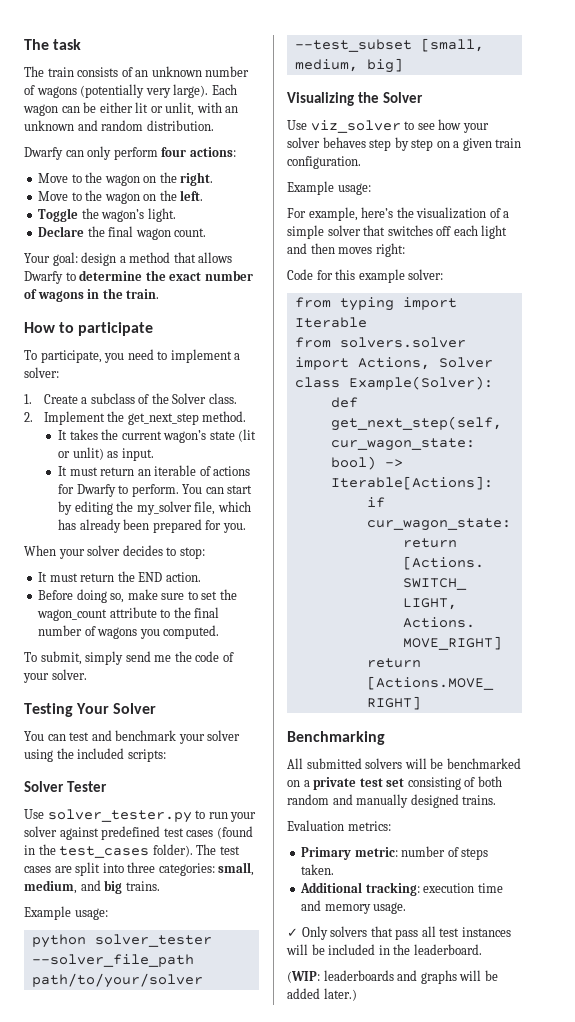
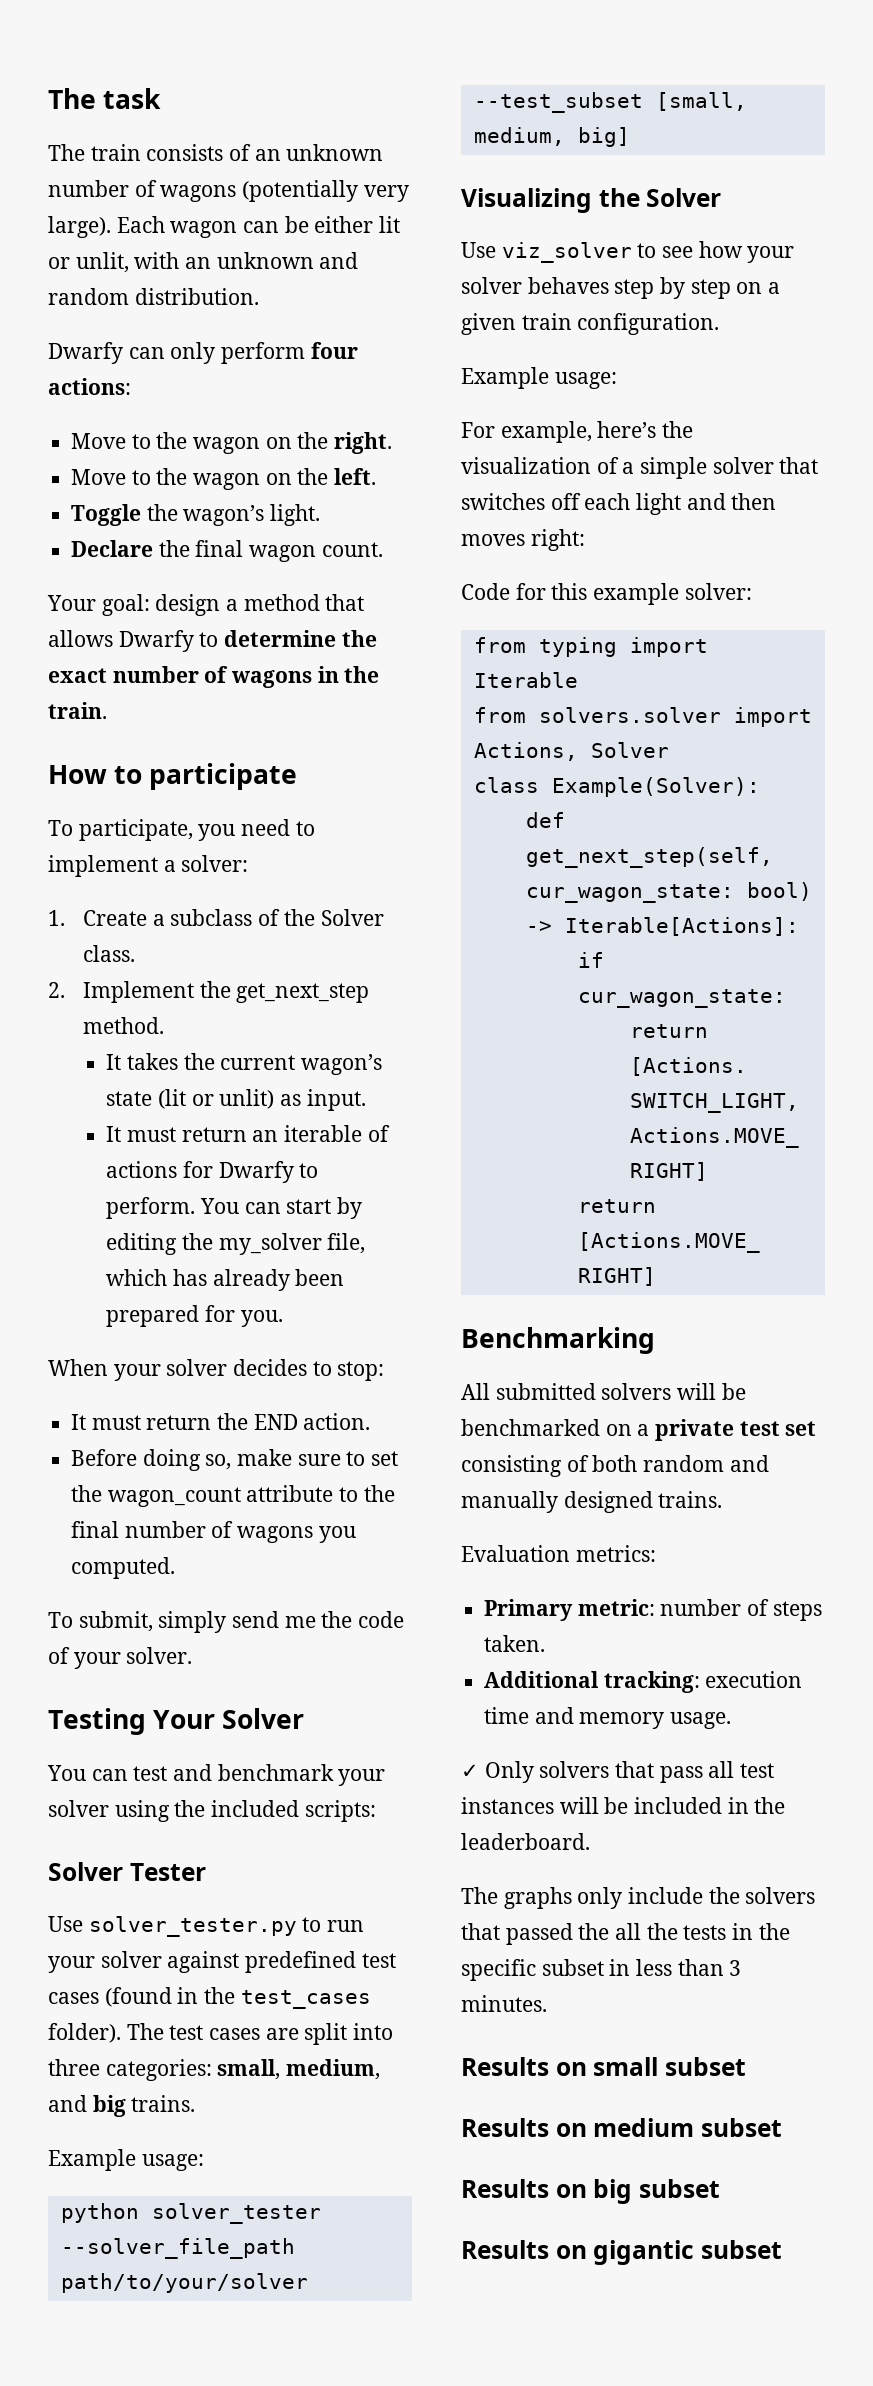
[287,970,498,984] [287,988,357,1001] (WIP: leaderboards and graphs will be added later.) -> [461,1887,816,1909] [461,1923,790,1945] [461,1959,742,1981] [461,1995,547,2012] [461,2057,746,2076] [461,2118,782,2137] [461,2179,720,2204] [461,2240,782,2265] The graphs only include the solvers that passed the all the tests in the specific subset in less than 3 minutes. // Results on small subset // Results on medium subset // Results on big subset // Results on gigantic subset

